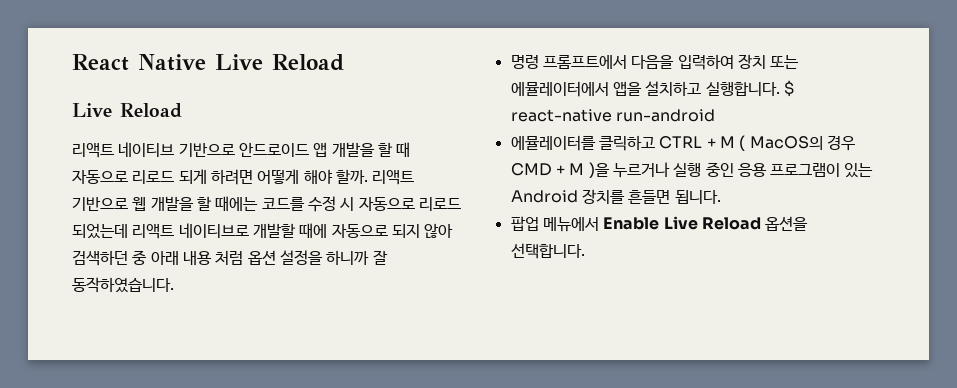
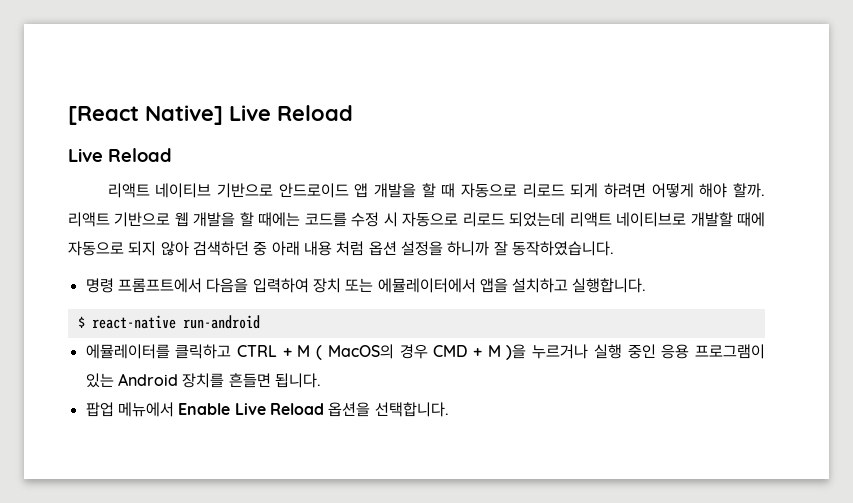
[72,54,206,71] React Native -> [68,105,223,125] [React Native]
(780, 88) none -> (647, 285) //

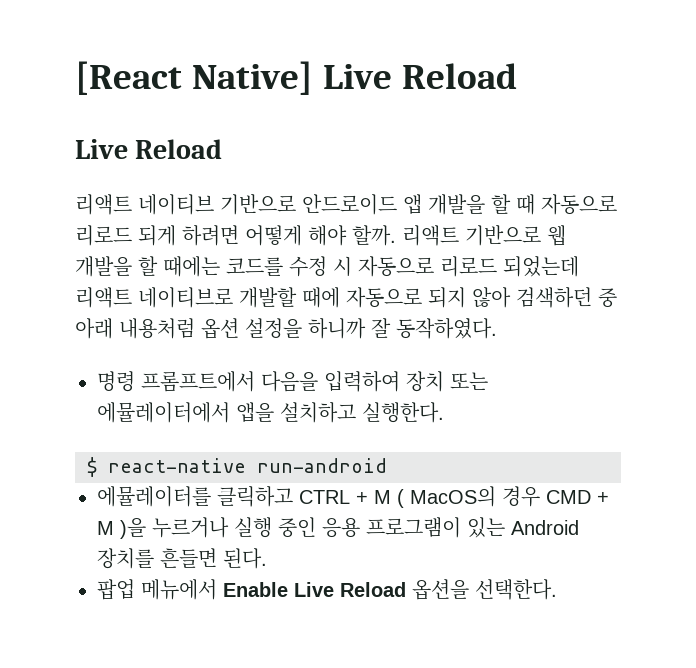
[303,241,365,256] 내용 처럼 -> [119,318,195,339] 내용처럼
[511,241,614,256] 동작하였습니다. -> [396,318,497,339] 동작하였다.
[572,278,647,293] 실행합니다. -> [362,402,444,423] 실행한다.
[274,373,321,388] 됩니다. -> [223,548,267,569] 된다.
[374,402,449,417] 선택합니다. -> [475,579,557,600] 선택한다.

